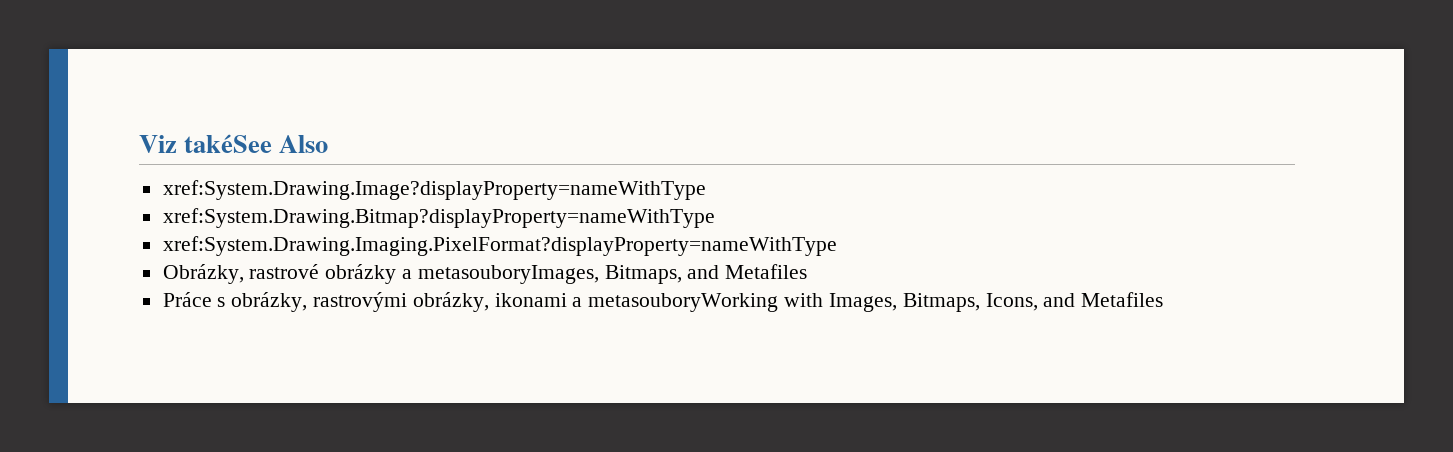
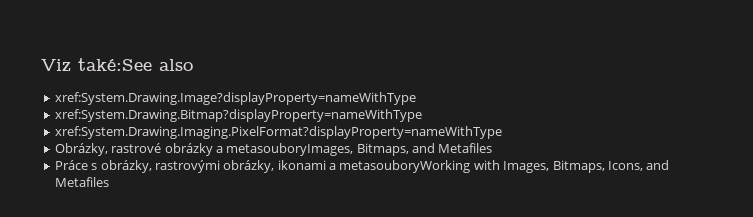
[184,134,329,153] takéSee Also -> [78,58,193,71] také:See also

